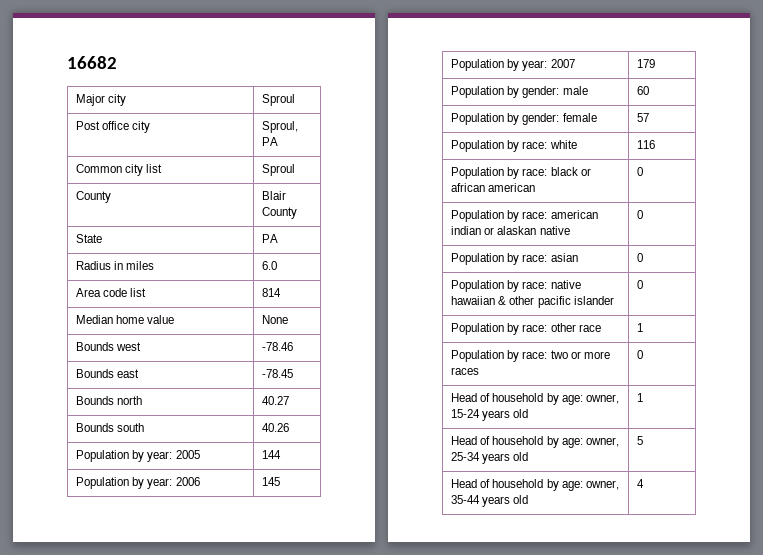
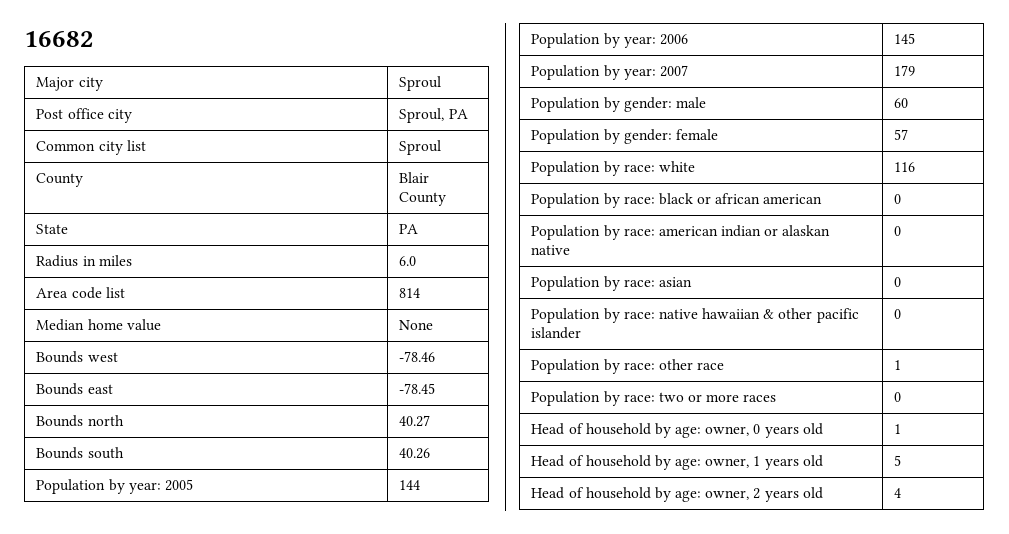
[451,409,481,418] 15-24 -> [753,424,761,434] 0
[451,452,481,461] 25-34 -> [753,456,761,466] 1
[451,495,481,504] 35-44 -> [753,488,761,499] 2

